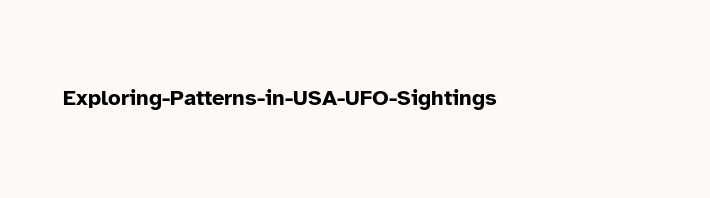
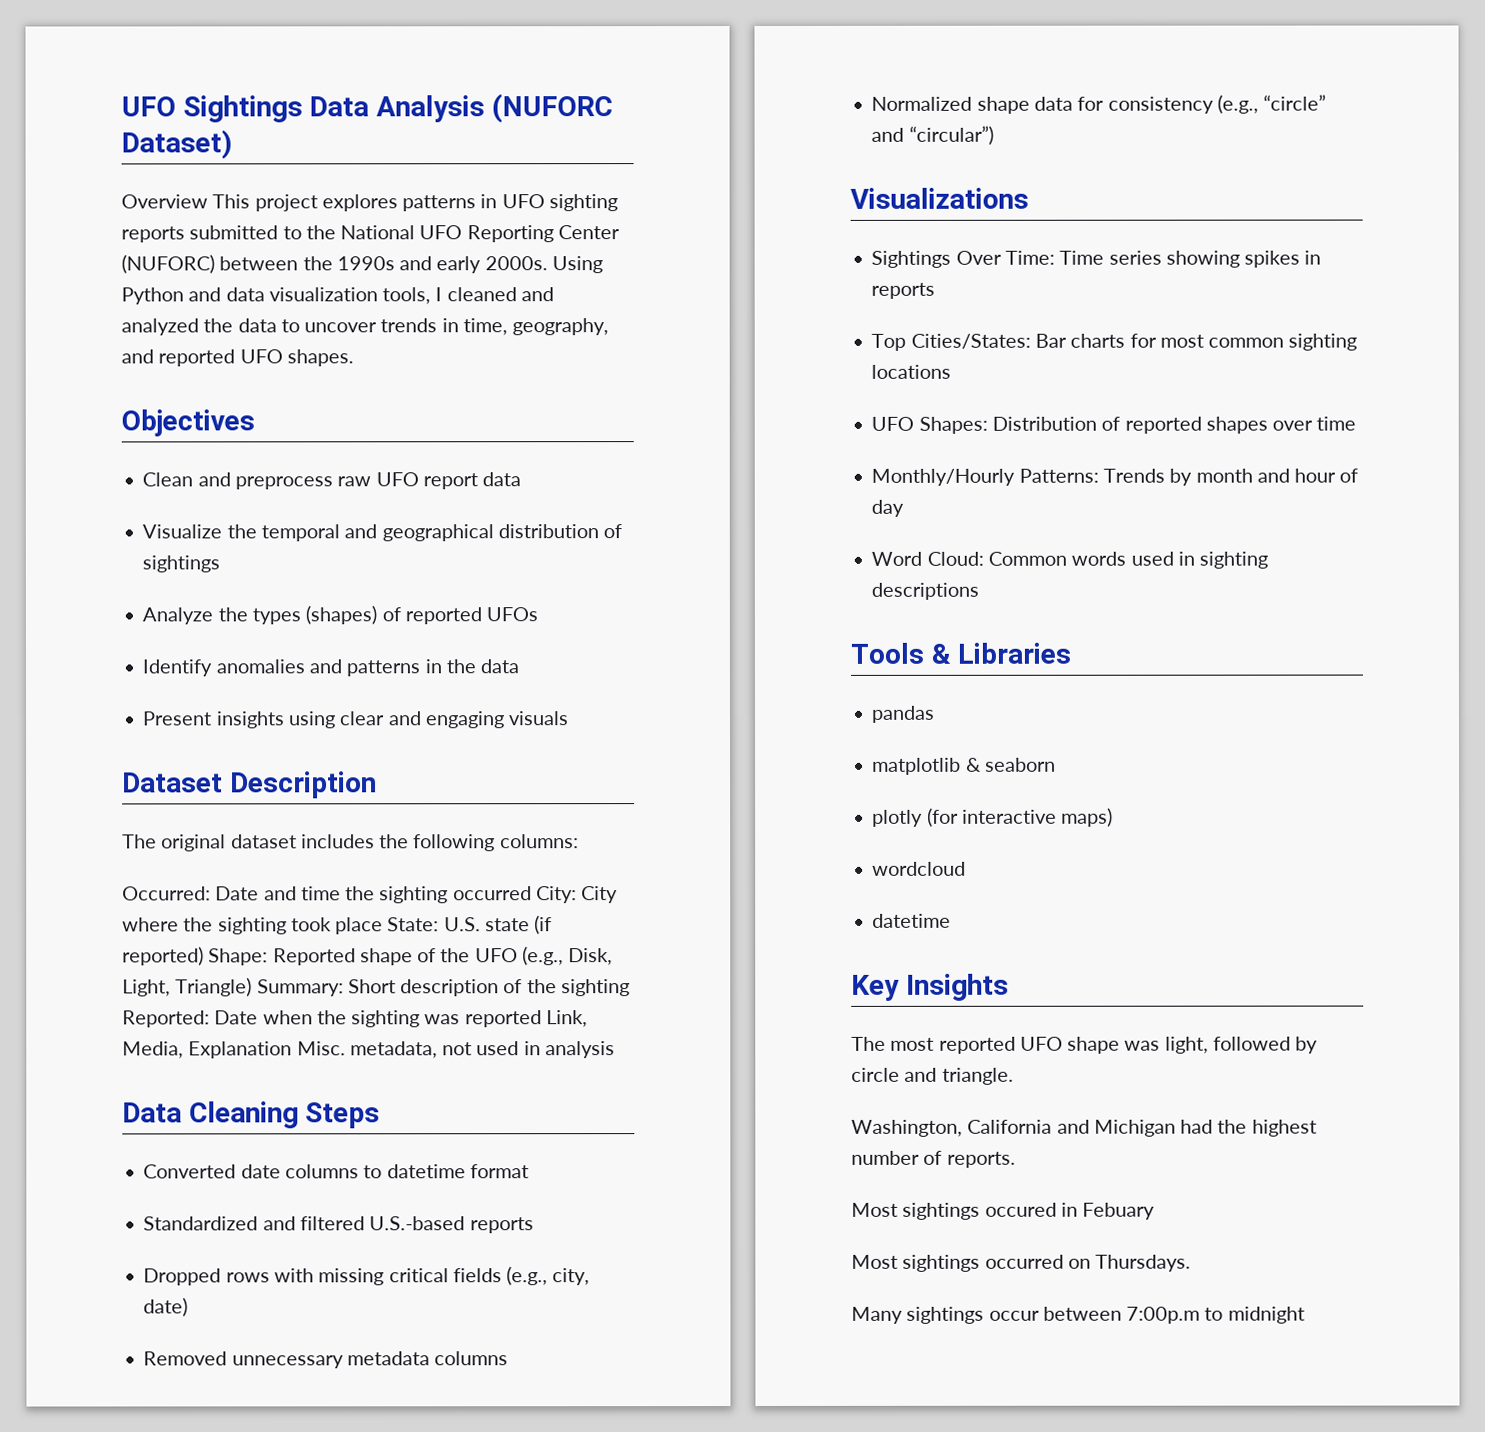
[63,89,497,110] Exploring-Patterns-in-USA-UFO-Sightings -> [121,93,614,124] [121,129,232,160] [121,194,618,212] [121,225,620,243] [121,254,603,274] [121,287,554,305] [121,318,610,336] [121,349,354,367] [121,409,255,437] [142,472,522,490] [142,524,623,542] [142,555,221,573] [142,605,539,625] [142,659,520,677] [142,711,570,729] [122,771,377,799] [122,834,579,852] [122,886,619,904] [122,915,553,935] [122,946,614,966] [122,977,630,997] [122,1010,588,1028] [122,1041,615,1059] [122,1101,381,1129] [143,1164,529,1179] [143,1216,534,1234] [143,1266,591,1286] [143,1297,189,1317] [143,1351,509,1369] [871,94,1327,114] [871,125,994,145] [850,187,1029,209] [871,250,1322,268] [871,282,936,299] [871,333,1358,351] [871,364,952,379] [871,416,1357,434] [871,468,1359,486] [871,499,905,517] [871,551,1269,569] [871,582,980,600] [850,642,1072,664] [871,705,936,723] [872,757,1056,775] [872,807,1114,827] [872,861,967,876] [872,913,952,928] [851,973,1009,1001] [851,1036,1319,1054] [851,1067,1014,1085] [851,1119,1317,1137] [851,1150,1016,1168] [851,1202,1156,1220] [851,1254,1192,1272] [851,1306,1305,1324] UFO Sightings Data Analysis (NUFORC Dataset) // Overview This project explores patterns in UFO sighting reports submitted to the National UFO Reporting Center (NUFORC) between the 1990s and early 2000s. Using Python and data visualization tools, I cleaned and analyzed the data to uncover trends in time, geography, and reported UFO shapes. // Objectives // Clean and preprocess raw UFO report data // Visualize the temporal and geographical distribution of sightings // Analyze the types (shapes) of reported UFOs // Identify anomalies and patterns in the data // Present insights using clear and engaging visuals // Dataset Description // The original dataset includes the following columns: // Occurred: Date and time the sighting occurred City: City where the sighting took place State: U.S. state (if reported) Shape: Reported shape of the UFO (e.g., Disk, Light, Triangle) Summary: Short description of the sighting Reported: Date when the sighting was reported Link, Media, Explanation Misc. metadata, not used in analysis // Data Cleaning Steps // Converted date columns to datetime format // Standardized and filtered U.S.-based reports // Dropped rows with missing critical fields (e.g., city, date) // Removed unnecessary metadata columns // Normalized shape data for consistency (e.g., “circle” and “circular”) // Visualizations // Sightings Over Time: Time series showing spikes in reports // Top Cities/States: Bar charts for most common sighting locations // UFO Shapes: Distribution of reported shapes over time // Monthly/Hourly Patterns: Trends by month and hour of day // Word Cloud: Common words used in sighting descriptions // Tools & Libraries // pandas // matplotlib & seaborn // plotly (for interactive maps) // wordcloud // datetime // Key Insights // The most reported UFO shape was light, followed by circle and triangle. // Washington, California and Michigan had the highest number of reports. // Most sightings occured in Febuary // Most sightings occurred on Thursdays. // Many sightings occur between 7:00p.m to midnight

